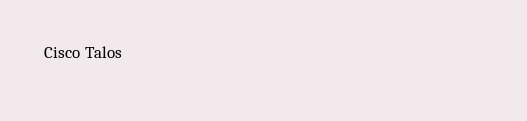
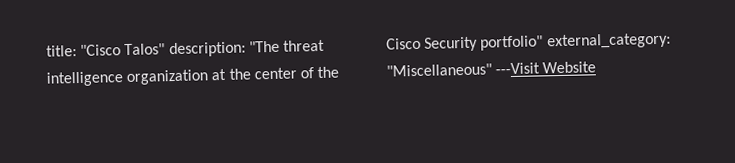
[44,46,122,58] Cisco Talos -> [46,39,325,58] [46,66,340,87] [386,32,671,52] [386,61,597,77] title: "Cisco Talos" description: "The threat intelligence organization at the center of the Cisco Security portfolio" external_category: "Miscellaneous" ---Visit Website

